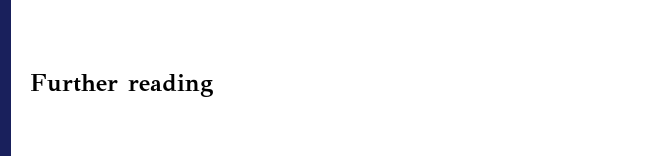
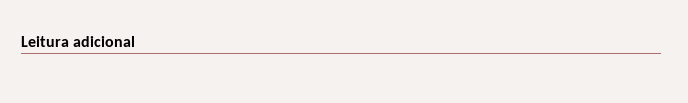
[30,74,213,97] Further reading -> [21,36,136,47] Leitura adicional

